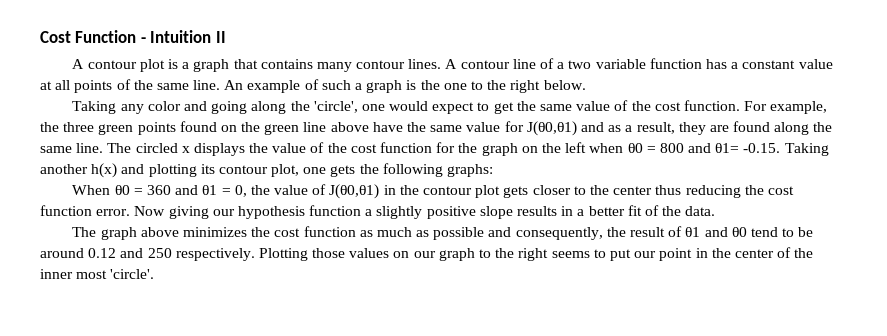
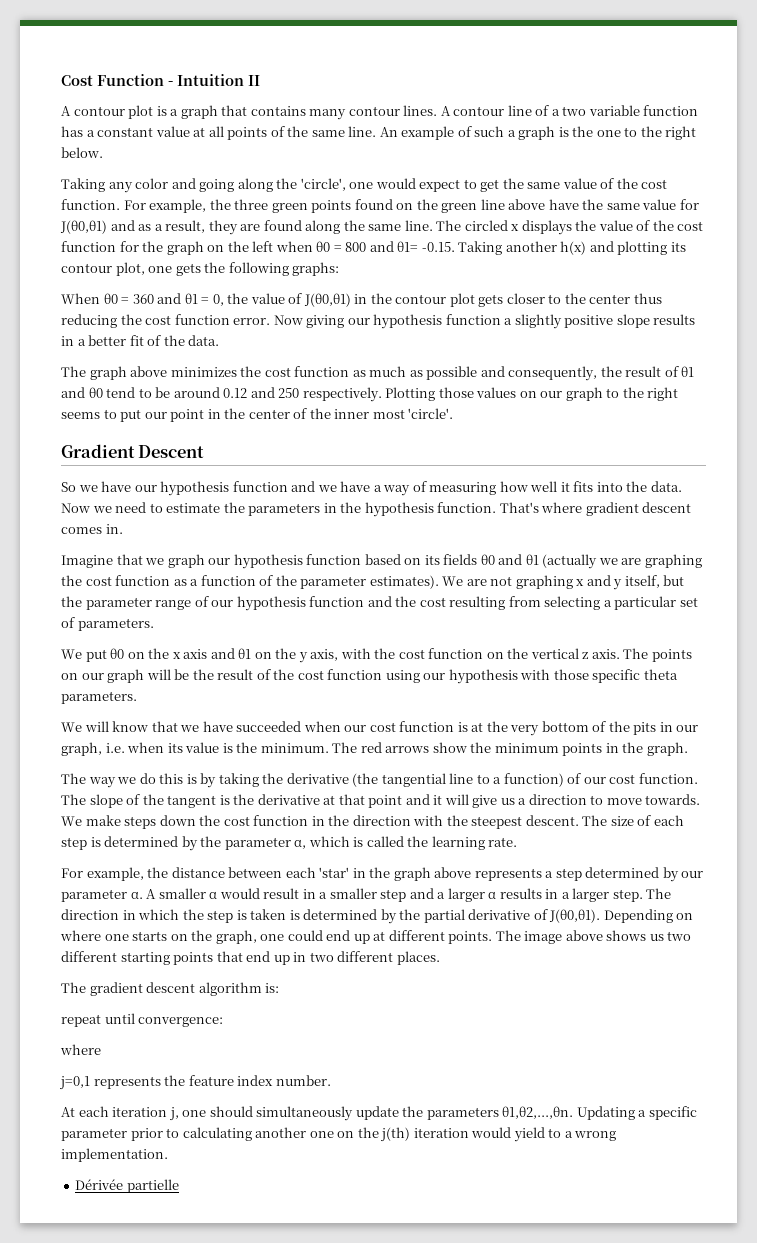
(155, 274) none -> [61,444,205,458] [61,481,682,496] [61,502,692,517] [61,524,123,534] [61,554,702,569] [61,575,685,590] [61,596,698,611] [61,617,154,631] [61,648,692,663] [61,669,678,684] [61,691,137,704] [61,721,699,736] [61,742,688,756] [61,773,698,788] [61,794,701,808] [61,815,684,829] [61,836,518,851] [61,867,704,882] [61,888,672,902] [61,909,694,924] [60,930,692,944] [61,951,440,965] [61,982,280,996] [61,1013,224,1027] [60,1044,101,1055] [59,1075,331,1090] [61,1106,697,1121] [61,1127,617,1142] [61,1148,168,1162] [75,1179,179,1193] // Gradient Descent // So we have our hypothesis function and we have a way of measuring how well it fits into the data. Now we need to estimate the parameters in the hypothesis function. That's where gradient descent comes in. // Imagine that we graph our hypothesis function based on its fields θ0 and θ1 (actually we are graphing the cost function as a function of the parameter estimates). We are not graphing x and y itself, but the parameter range of our hypothesis function and the cost resulting from selecting a particular set of parameters. // We put θ0 on the x axis and θ1 on the y axis, with the cost function on the vertical z axis. The points on our graph will be the result of the cost function using our hypothesis with those specific theta parameters. // We will know that we have succeeded when our cost function is at the very bottom of the pits in our graph, i.e. when its value is the minimum. The red arrows show the minimum points in the graph. // The way we do this is by taking the derivative (the tangential line to a function) of our cost function. The slope of the tangent is the derivative at that point and it will give us a direction to move towards. We make steps down the cost function in the direction with the steepest descent. The size of each step is determined by the parameter α, which is called the learning rate. // For example, the distance between each 'star' in the graph above represents a step determined by our parameter α. A smaller α would result in a smaller step and a larger α results in a larger step. The direction in which the step is taken is determined by the partial derivative of J(θ0,θ1). Depending on where one starts on the graph, one could end up at different points. The image above shows us two different starting points that end up in two different places. // The gradient descent algorithm is: // repeat until convergence: // where // j=0,1 represents the feature index number. // At each iteration j, one should simultaneously update the parameters θ1,θ2,...,θn. Updating a specific parameter prior to calculating another one on the j(th) iteration would yield to a wrong implementation. // Dérivée partielle

